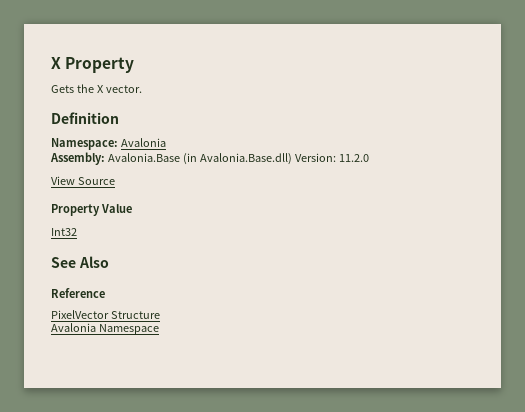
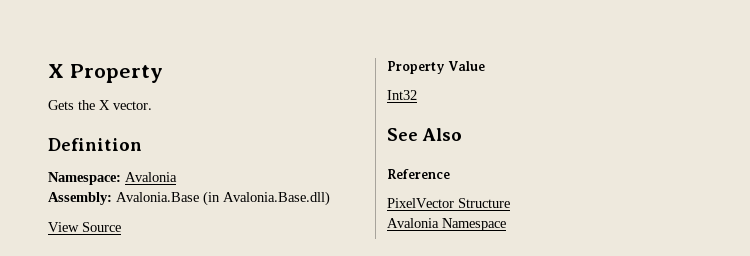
[294,153,369,162] Version: 11.2.0 -> (330, 198) none

